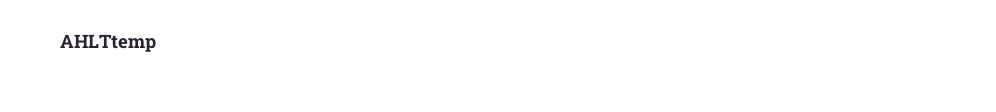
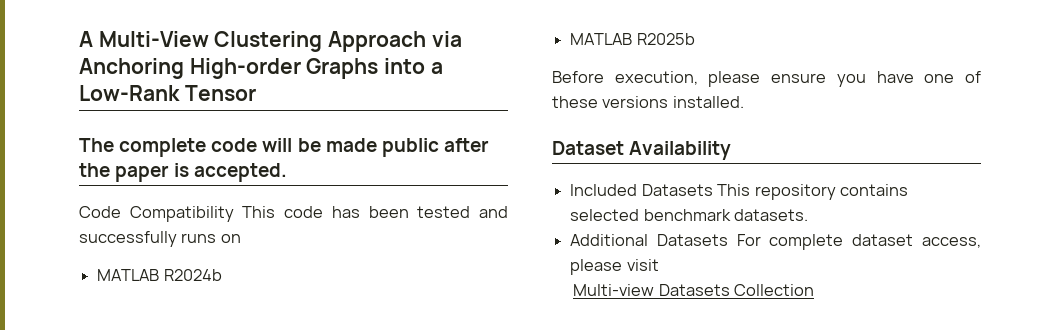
[60,34,156,52] AHLTtemp -> [79,31,462,52] [79,58,443,79] [79,85,256,101] [79,138,489,157] [79,163,288,182] [79,206,509,222] [79,231,241,247] [97,269,222,281] [570,33,695,45] [552,71,981,87] [552,96,744,108] [552,141,732,160] [570,184,908,200] [570,209,809,221] [570,234,981,250] [570,259,659,275] [573,284,815,296] A Multi-View Clustering Approach via Anchoring High-order Graphs into a Low-Rank Tensor // The complete code will be made public after the paper is accepted. // Code Compatibility This code has been tested and successfully runs on // MATLAB R2024b // MATLAB R2025b // Before execution, please ensure you have one of these versions installed. // Dataset Availability // Included Datasets This repository contains selected benchmark datasets. // Additional Datasets For complete dataset access, please visit // Multi-view Datasets Collection

